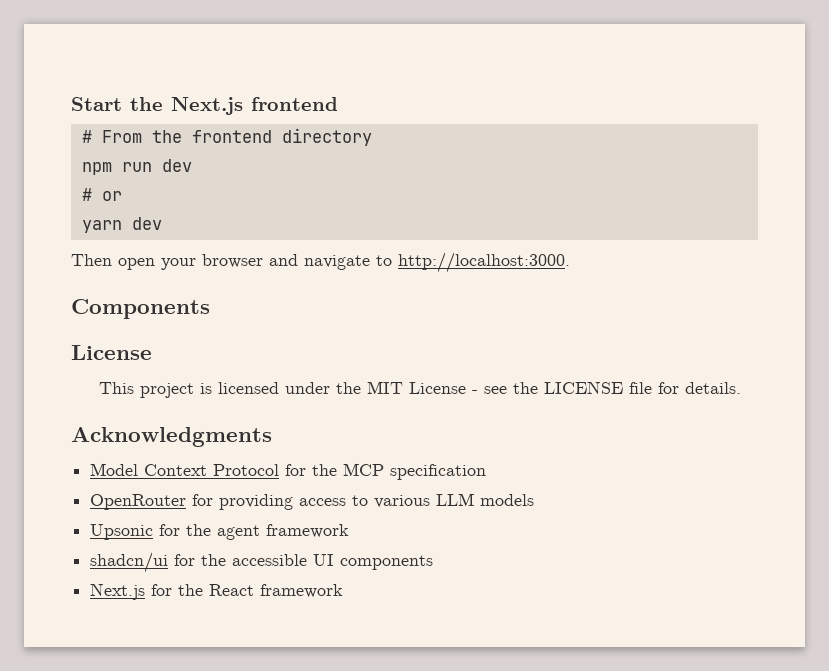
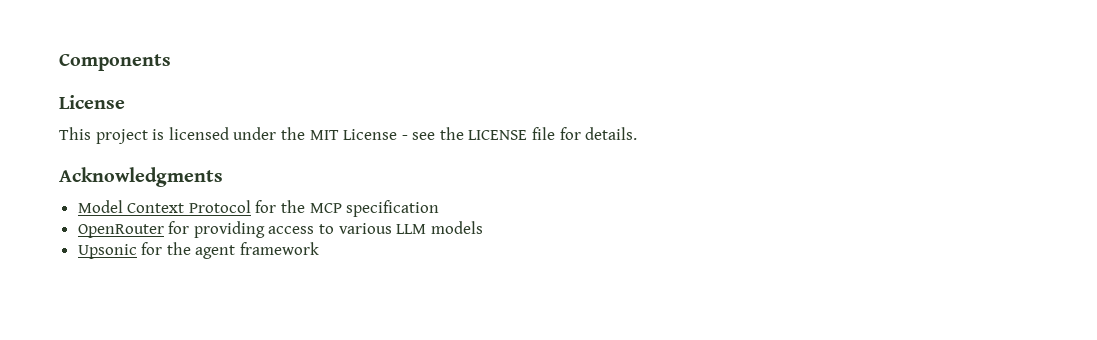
[71,97,338,115] [81,128,372,146] [81,159,192,175] [81,188,122,201] [81,217,162,233] [71,252,570,273] Start the Next.js frontend // # From the frontend directory // npm run dev // # or // yarn dev // Then open your browser and navigate to http://localhost:3000. // -> (59, 62) none
[90,552,434,573] [90,583,344,600] // shadcn/ui for the accessible UI components // Next.js for the React framework -> (320, 248) none

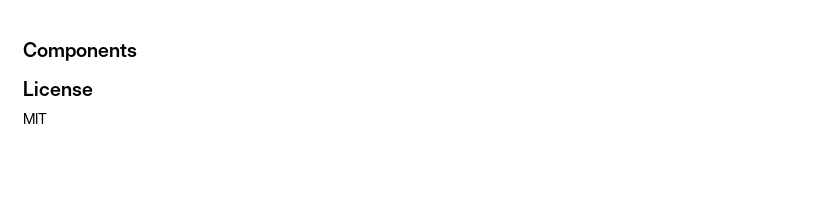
[59,127,638,144] [59,167,223,187] [77,200,440,217] [77,221,483,238] [77,242,320,259] This project is licensed under the MIT License - see the LICENSE file for details. // Acknowledgments // Model Context Protocol for the MCP specification // OpenRouter for providing access to various LLM models // Upsonic for the agent framework -> [23,113,47,124] MIT

